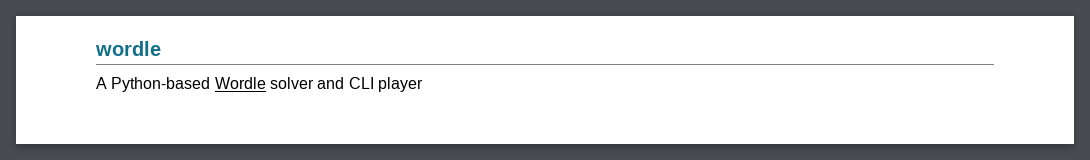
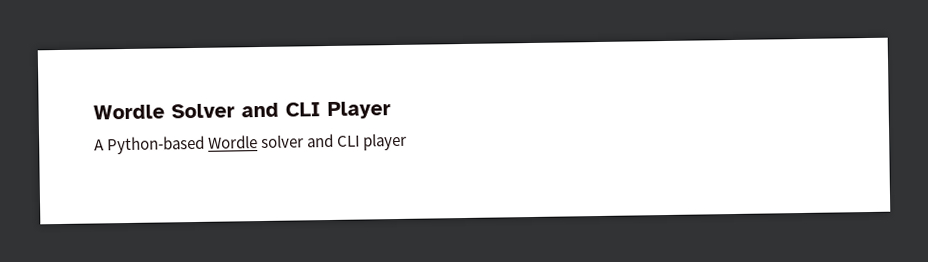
[95,41,161,56] wordle -> [93,101,391,120] Wordle Solver and CLI Player

